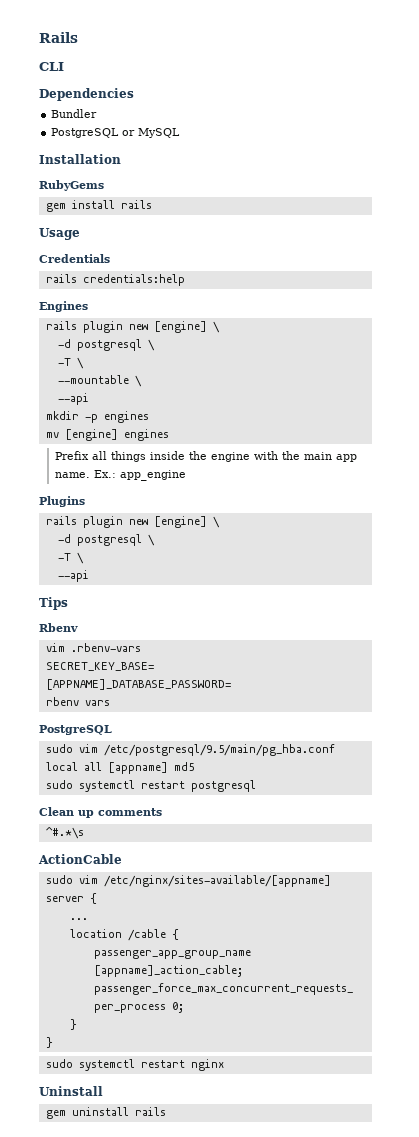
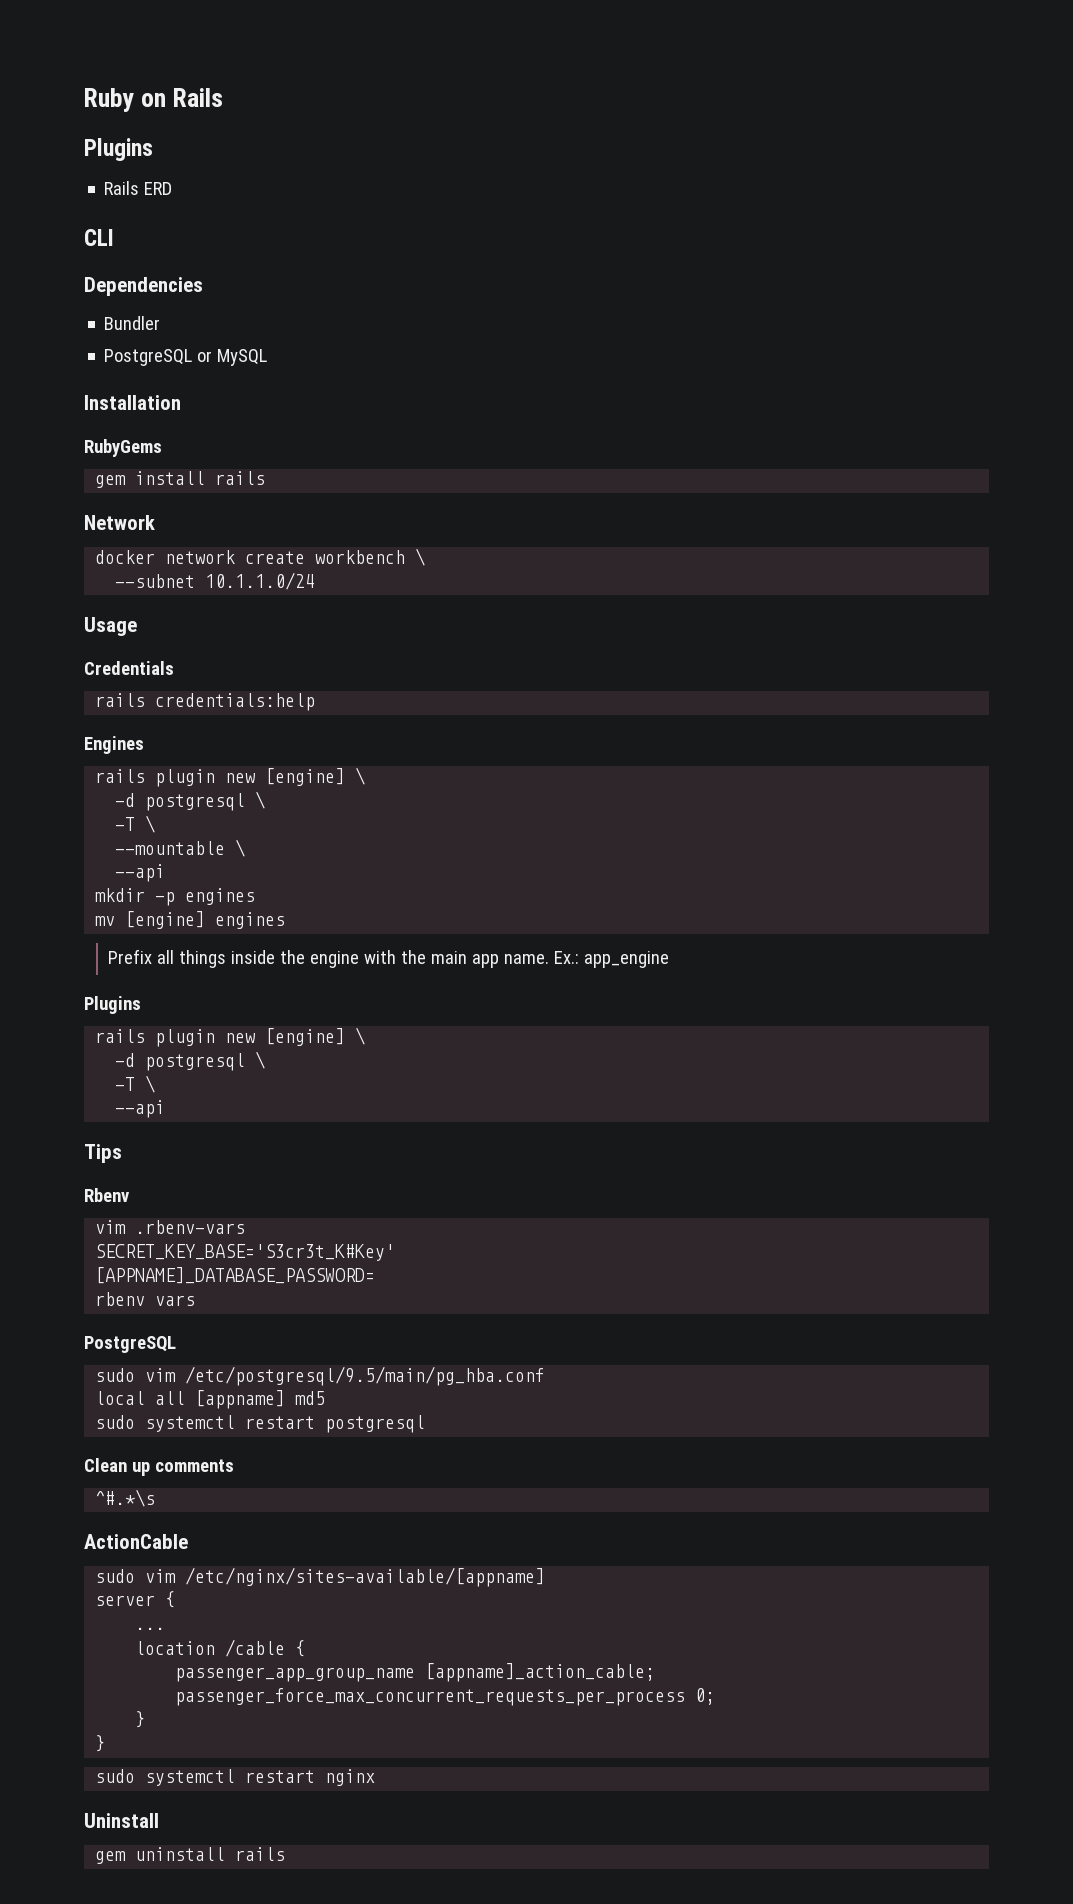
[39,32,78,43] Rails -> [84,88,224,112] [84,138,153,161] [104,181,173,195] Ruby on Rails // Plugins // Rails ERD
(152, 204) none -> [84,515,155,530] [95,548,426,566] [115,572,316,590] // Network // docker network create workbench \ // --subnet 10.1.1.0/24
[45,662,154,671] SECRET_KEY_BASE= -> [95,1244,396,1261] SECRET_KEY_BASE='S3cr3t_K#Key'

